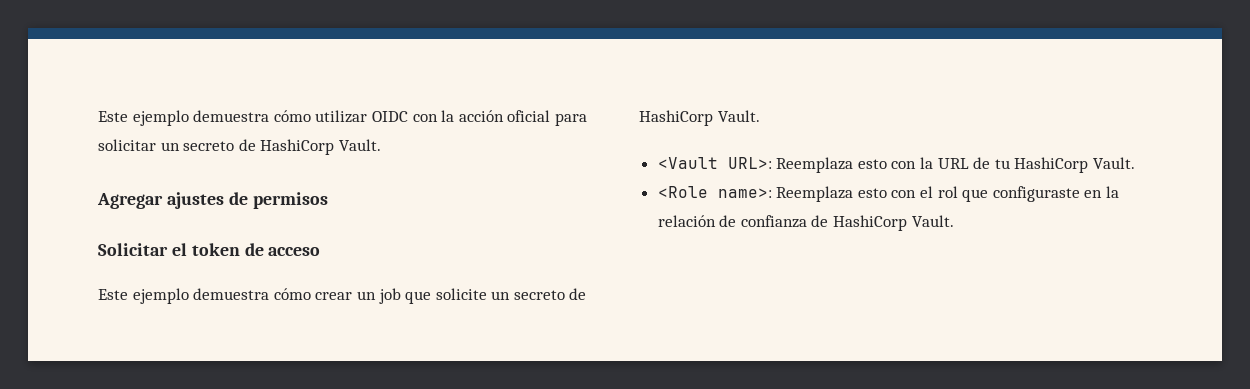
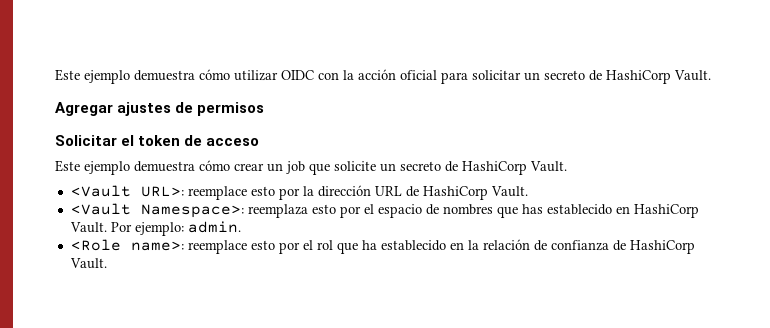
[776,157,934,173] Reemplaza esto con la -> [187,185,371,200] reemplace esto por la dirección
[994,157,1136,173] tu HashiCorp Vault. -> [422,186,528,200] [70,203,699,218] [69,221,241,236] HashiCorp Vault. // <Vault Namespace>: reemplaza esto por el espacio de nombres que has establecido en HashiCorp Vault. Por ejemplo: admin.
[776,186,917,202] Reemplaza esto con -> [187,240,300,254] reemplace esto por
[992,186,1080,202] configuraste -> [361,240,446,251] ha establecido

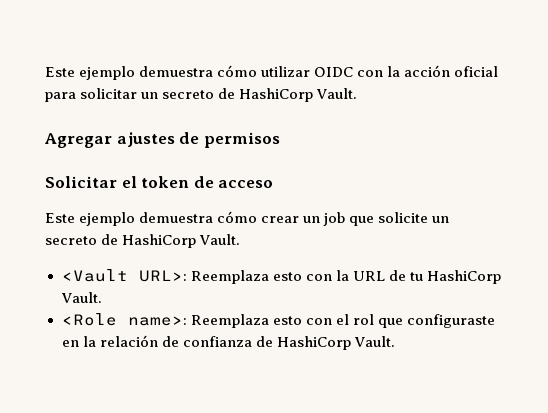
[187,185,371,200] reemplace esto por la dirección -> [190,270,349,284] Reemplaza esto con la
[422,186,528,200] [70,203,699,218] [69,221,241,236] HashiCorp Vault. // <Vault Namespace>: reemplaza esto por el espacio de nombres que has establecido en HashiCorp Vault. Por ejemplo: admin. -> [409,270,501,284] [60,292,102,303] tu HashiCorp Vault.
[187,240,300,254] reemplace esto por -> [190,314,332,328] Reemplaza esto con
[361,240,446,251] ha establecido -> [406,314,495,328] configuraste

